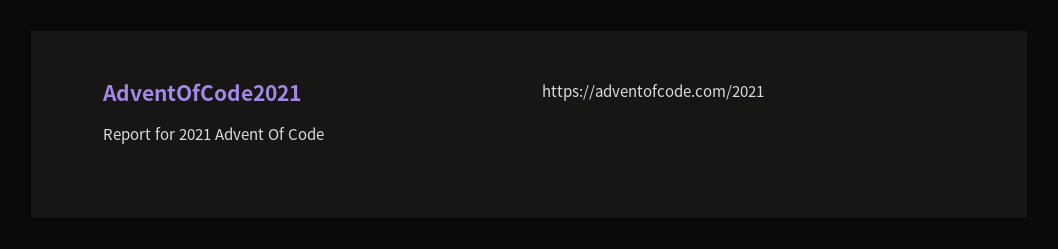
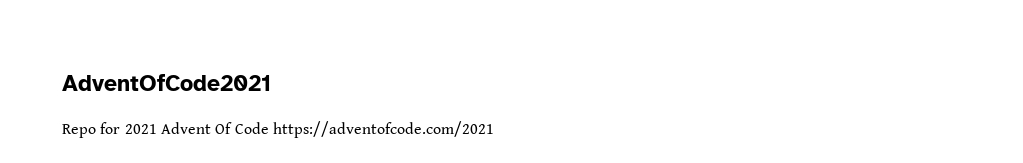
[103,128,151,144] Report -> [62,124,96,138] Repo

